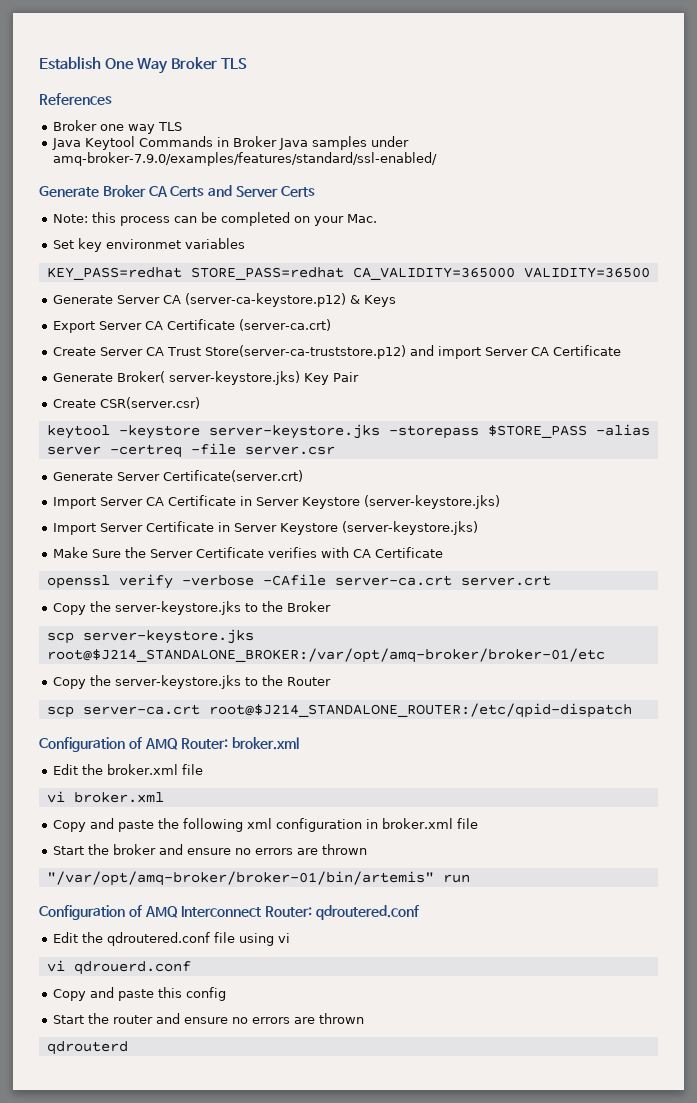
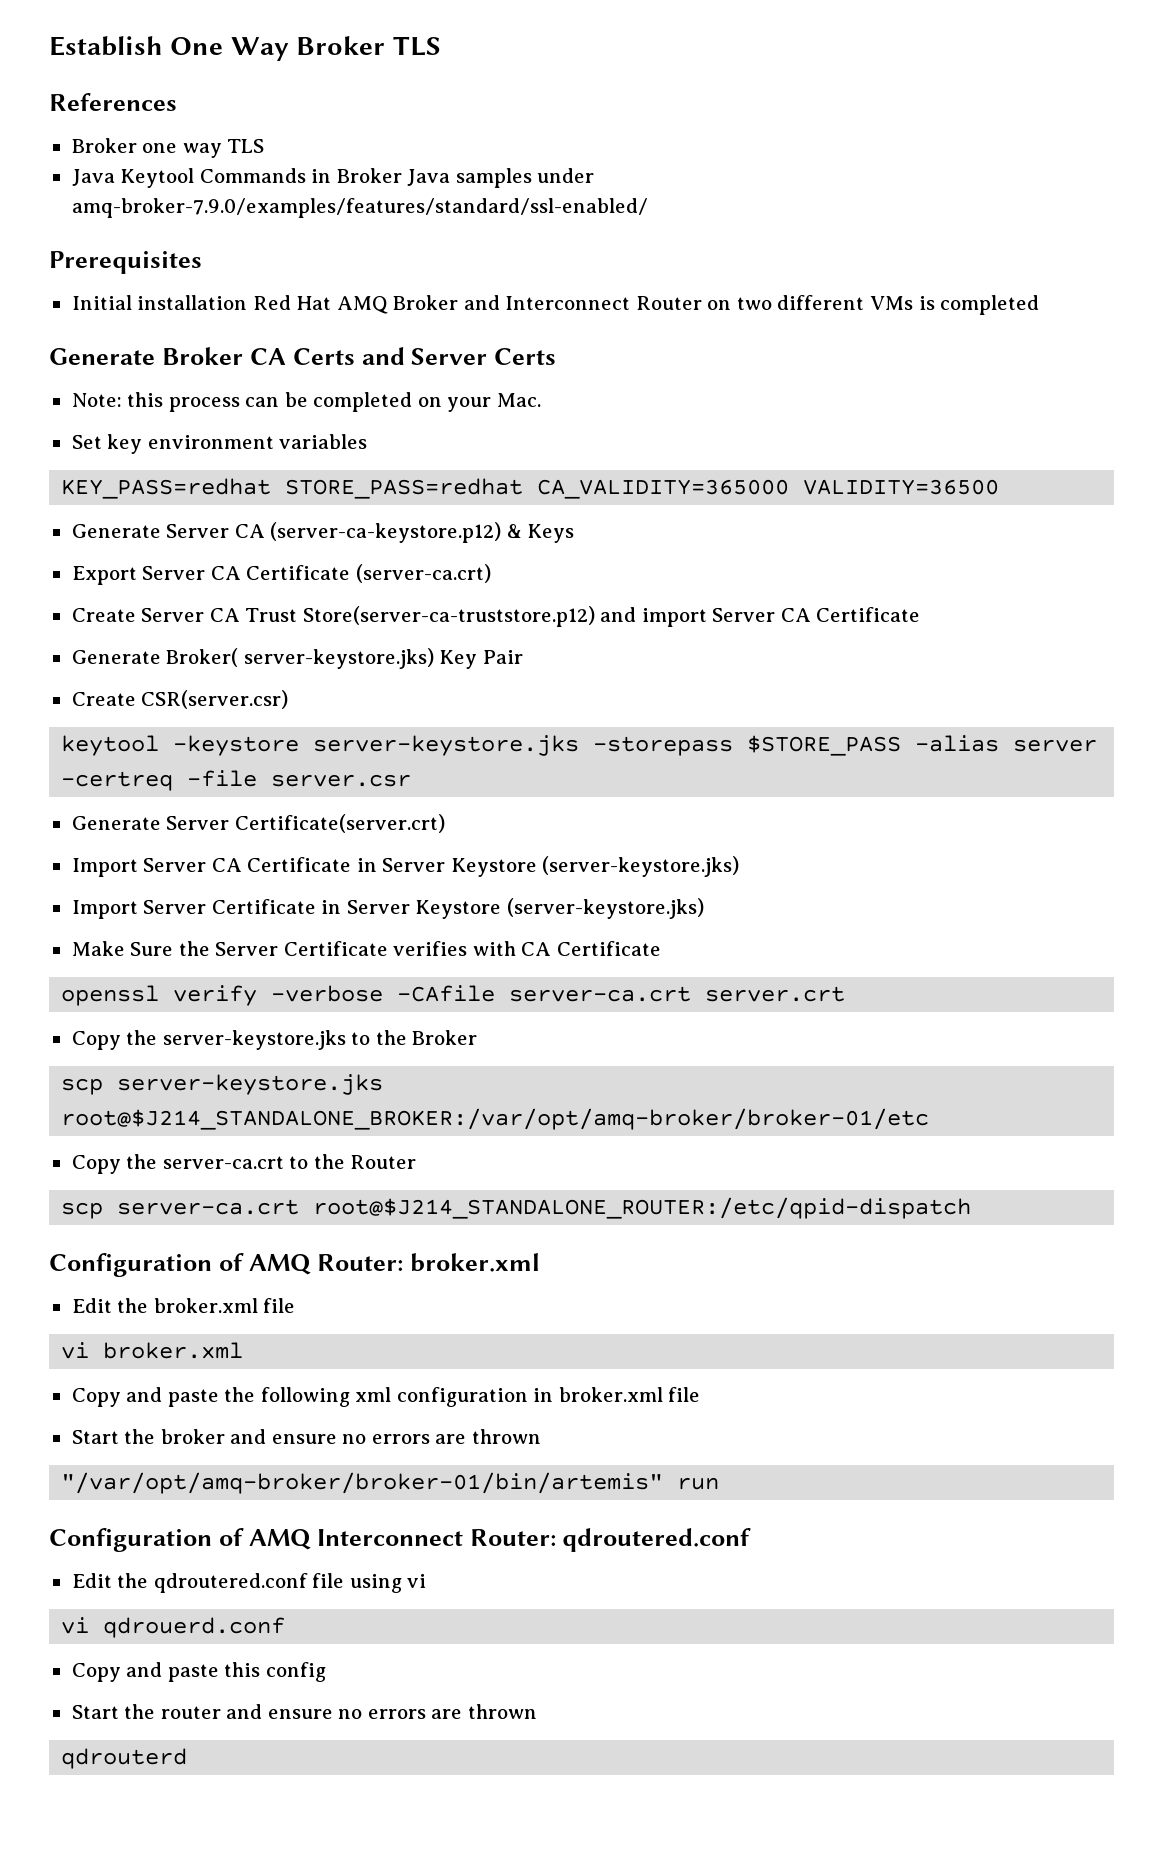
(437, 159) none -> [49,251,202,274] [71,295,1040,315] // Prerequisites // Initial installation Red Hat AMQ Broker and Interconnect Router on two different VMs is completed
[105,239,181,249] environmet -> [147,435,274,449] environment
[114,675,241,689] server-keystore.jks -> [162,1156,284,1169] server-ca.crt

